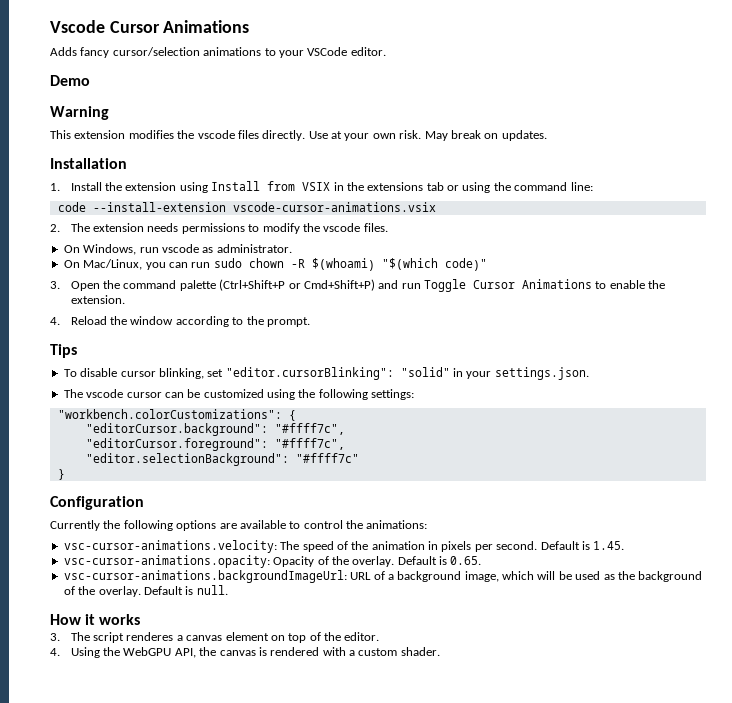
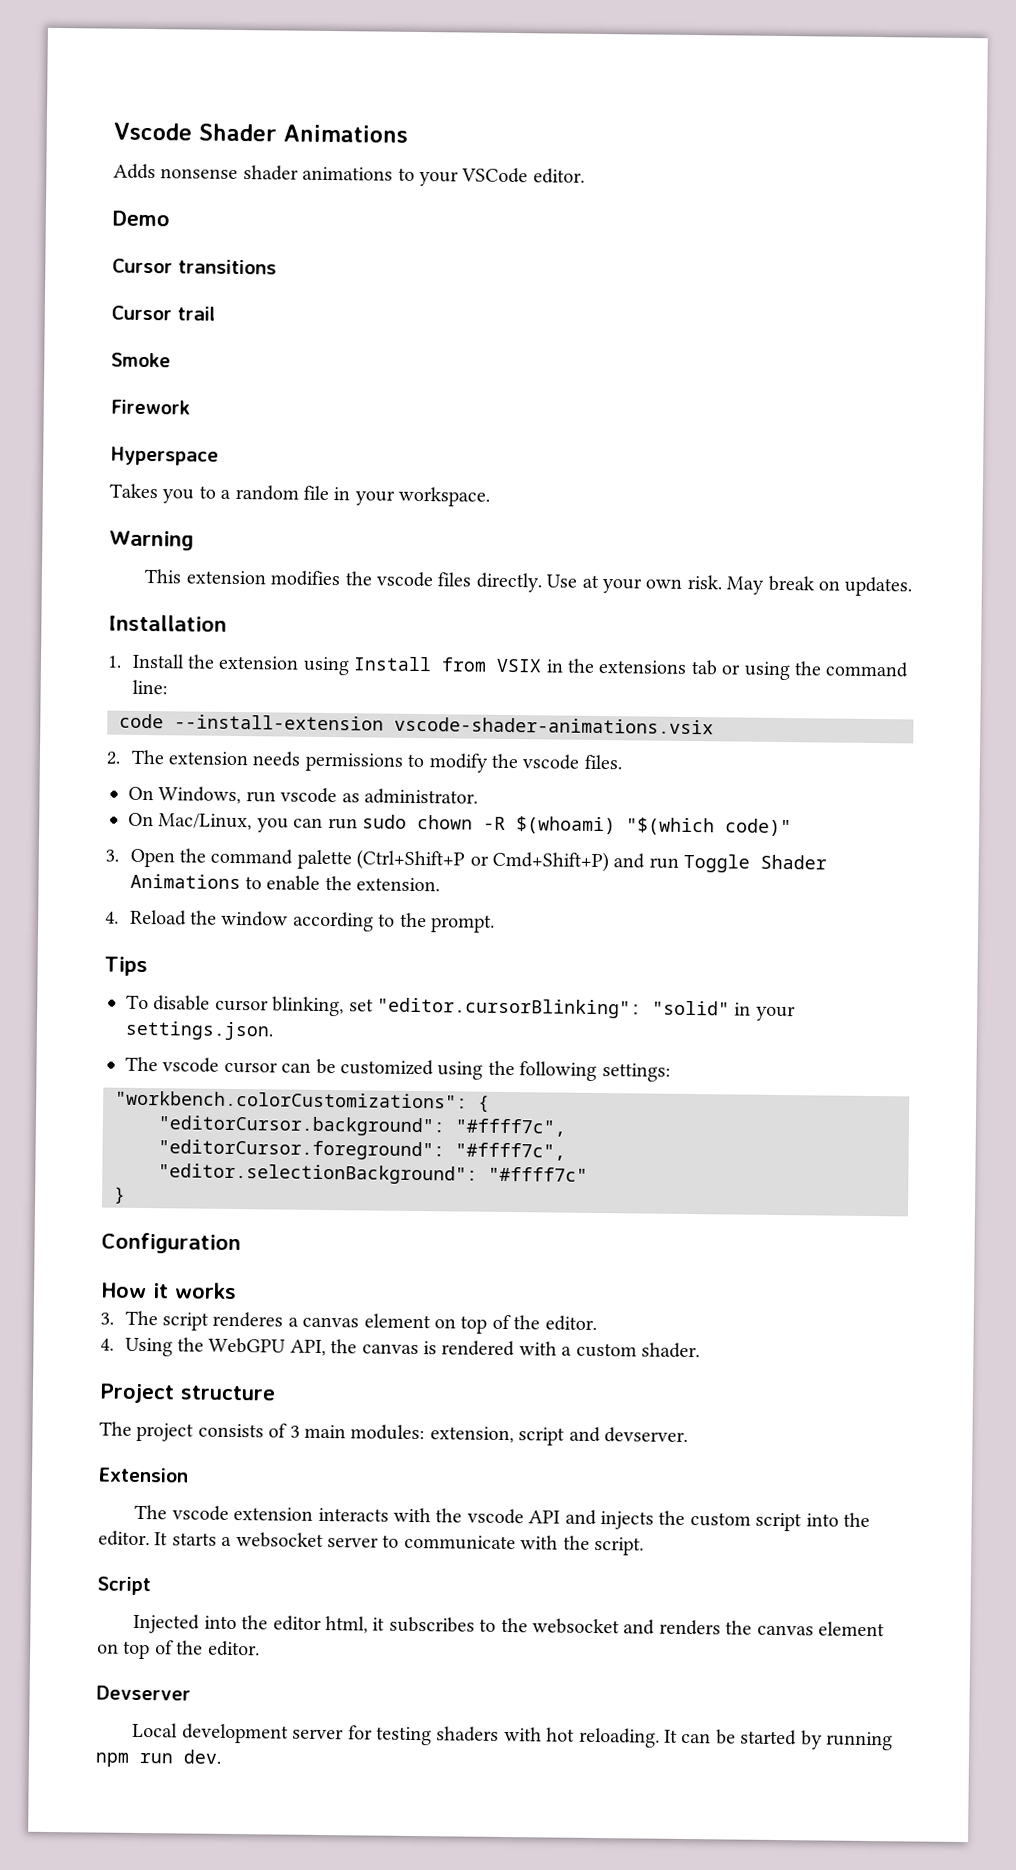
[109,21,160,33] Cursor -> [197,123,277,142] Shader
[80,47,200,58] fancy cursor/selection -> [160,165,299,181] nonsense shader
(90, 80) none -> [112,258,277,275] [111,305,215,321] [111,352,171,368] [110,399,190,415] [110,446,219,466] [109,483,491,507] // Cursor transitions // Cursor trail // Smoke // Firework // Hyperspace // Takes you to a random file in your workspace.
[232,202,436,212] vscode-cursor-animations.vsix -> [394,716,714,735] vscode-shader-animations.vsix
[473,280,516,289] Cursor -> [760,854,828,870] Shader
[50,520,428,531] [63,540,625,553] [63,555,482,568] [63,570,703,583] [63,585,228,597] // Currently the following options are available to control the animations: // vsc-cursor-animations.velocity: The speed of the animation in pixels per second. Default is 1.45. // vsc-cursor-animations.opacity: Opacity of the overlay. Default is 0.65. // vsc-cursor-animations.backgroundImageUrl: URL of a background image, which will be used as the background of the overlay. Default is null. -> (241, 1243) none
(440, 651) none -> [99,1383,276,1404] [99,1421,688,1446] [98,1467,189,1483] [134,1504,871,1532] [98,1530,644,1556] [97,1576,151,1596] [133,1613,886,1637] [97,1640,260,1660] [96,1685,191,1701] [132,1722,894,1751] [95,1749,222,1767] // Project structure // The project consists of 3 main modules: extension, script and devserver. // Extension // The vscode extension interacts with the vscode API and injects the custom script into the editor. It starts a websocket server to communicate with the script. // Script // Injected into the editor html, it subscribes to the websocket and renders the canvas element on top of the editor. // Devserver // Local development server for testing shaders with hot reloading. It can be started by running npm run dev.

